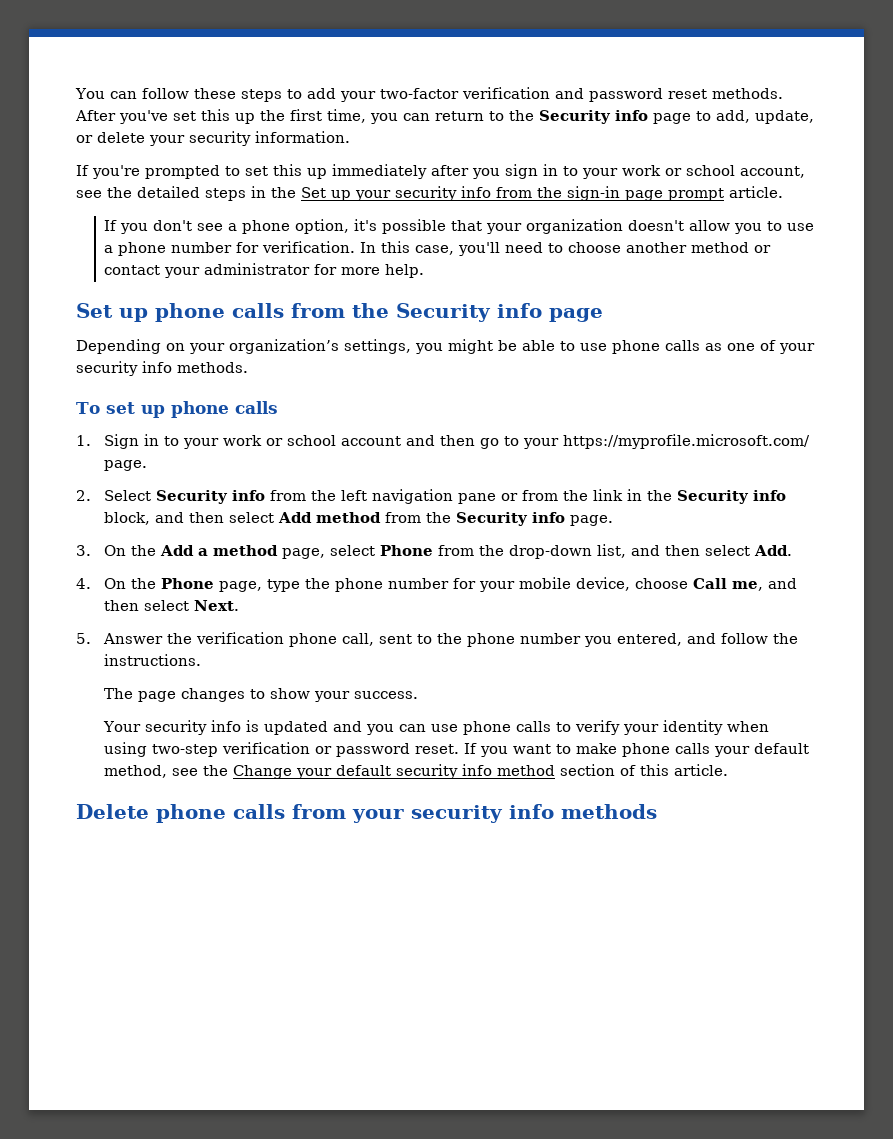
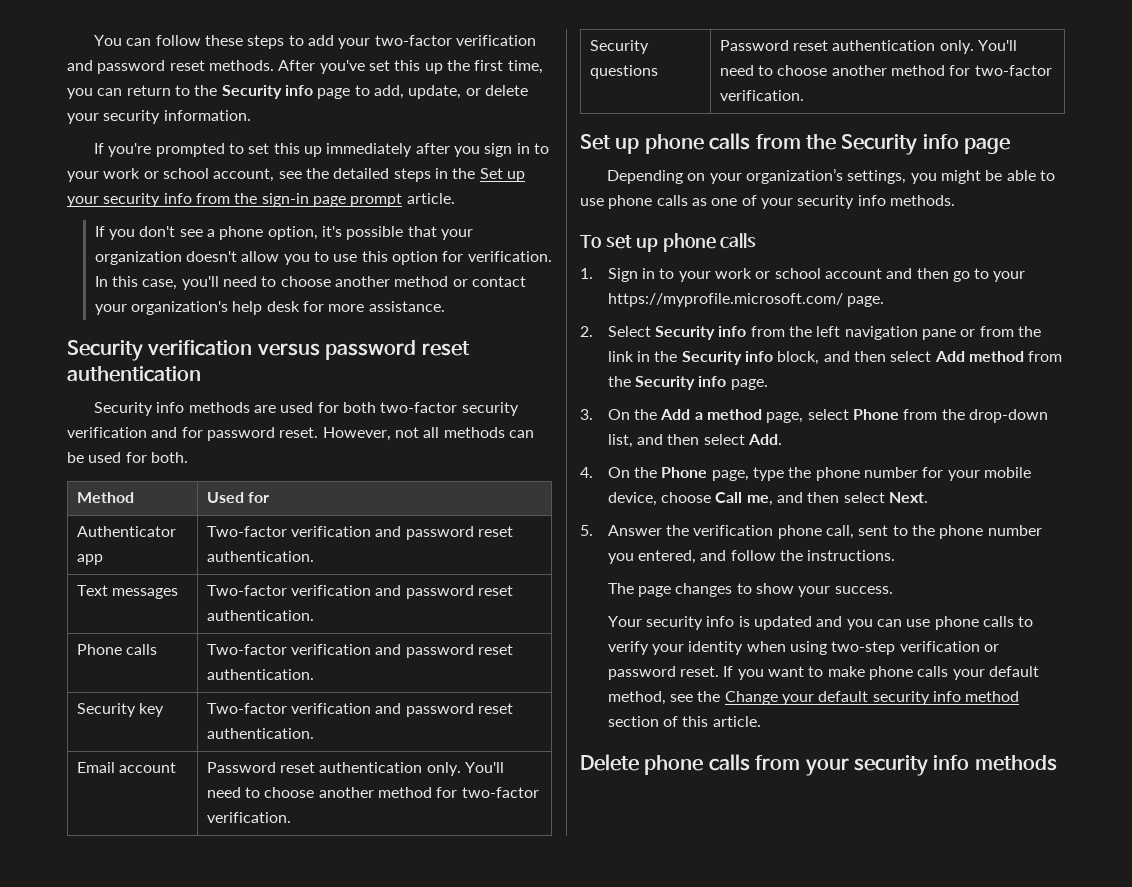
[104,242,233,256] a phone number -> [361,251,438,265] this option
[204,263,425,278] administrator for more help. -> [130,301,445,315] [67,340,470,361] [67,366,201,382] [94,402,519,416] [67,427,534,441] [67,452,188,463] [76,492,134,503] [206,492,270,503] [76,526,176,537] [76,554,103,565] [206,526,513,540] [206,551,314,562] [76,585,179,599] [206,585,513,599] [206,610,314,621] [76,644,158,655] [206,644,513,658] [206,669,314,680] [76,703,165,717] [206,703,513,717] [206,728,314,739] [76,762,177,773] [206,762,504,776] [206,787,539,798] [206,812,291,823] [589,40,649,54] [589,65,658,79] [719,40,1017,54] [719,65,1052,76] [719,90,804,101] organization's help desk for more assistance. // Security verification versus password reset authentication // Security info methods are used for both two-factor security verification and for password reset. However, not all methods can be used for both. // Method | Used for // Authenticator app | Two-factor verification and password reset authentication. // Text messages | Two-factor verification and password reset authentication. // Phone calls | Two-factor verification and password reset authentication. // Security key | Two-factor verification and password reset authentication. // Email account | Password reset authentication only. You'll need to choose another method for two-factor verification. // Security questions | Password reset authentication only. You'll need to choose another method for two-factor verification.

